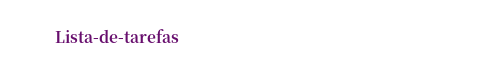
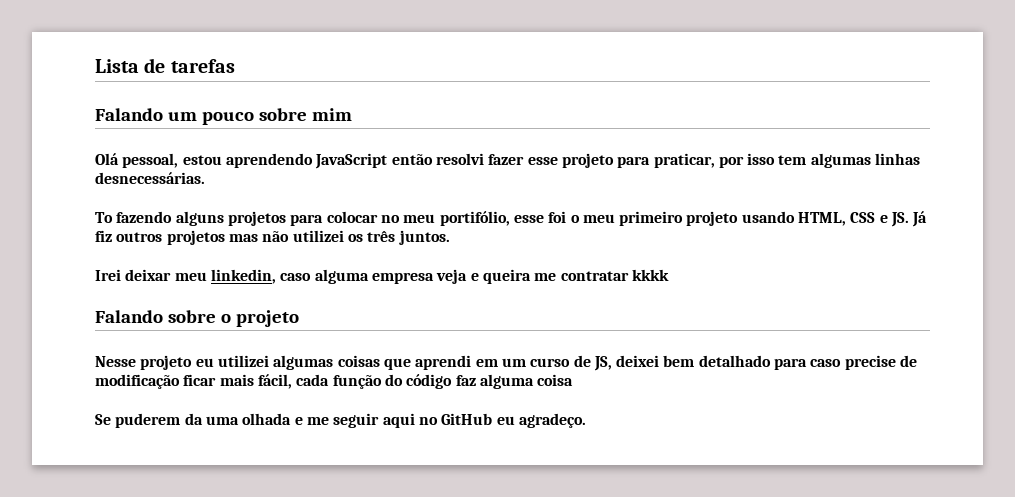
[55,29,179,43] Lista-de-tarefas -> [95,58,235,73] [95,108,352,125] [95,153,921,169] [95,172,205,184] [95,211,928,227] [95,230,450,245] [95,269,669,284] [95,310,299,327] [95,355,918,371] [95,374,574,389] [95,413,586,428] Lista de tarefas // Falando um pouco sobre mim // Olá pessoal, estou aprendendo JavaScript então resolvi fazer esse projeto para praticar, por isso tem algumas linhas desnecessárias. // To fazendo alguns projetos para colocar no meu portifólio, esse foi o meu primeiro projeto usando HTML, CSS e JS. Já fiz outros projetos mas não utilizei os três juntos. // Irei deixar meu linkedin, caso alguma empresa veja e queira me contratar kkkk // Falando sobre o projeto // Nesse projeto eu utilizei algumas coisas que aprendi em um curso de JS, deixei bem detalhado para caso precise de modificação ficar mais fácil, cada função do código faz alguma coisa // Se puderem da uma olhada e me seguir aqui no GitHub eu agradeço.

